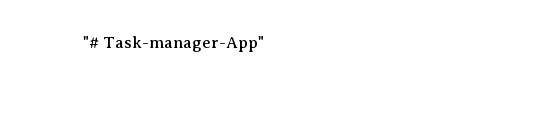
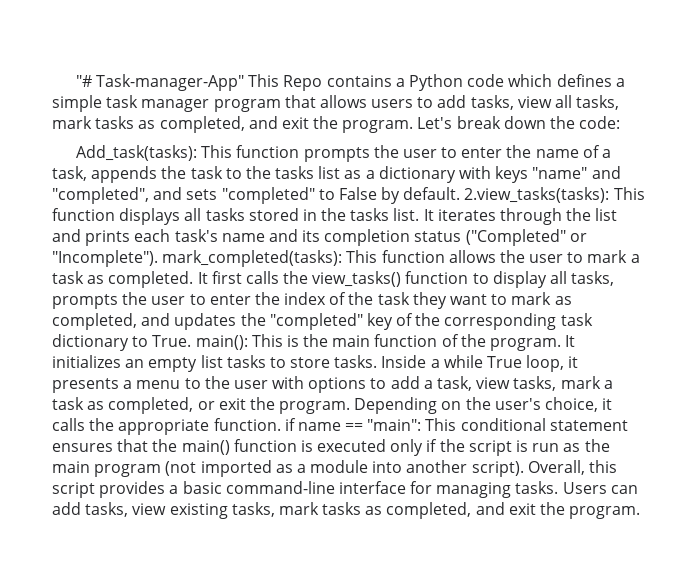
(265, 44) none -> [248,74,625,91] [52,95,620,112] [52,116,621,133] [75,145,611,162] [52,166,621,183] [52,187,645,204] [52,208,618,225] [52,229,587,246] [52,250,640,267] [52,271,615,288] [52,292,572,309] [52,313,593,330] [52,334,576,351] [52,355,579,372] [52,376,613,393] [52,397,613,414] [52,418,628,435] [52,439,610,456] [52,460,618,477] [52,481,638,498] [52,502,641,519] This Repo contains a Python code which defines a simple task manager program that allows users to add tasks, view all tasks, mark tasks as completed, and exit the program. Let's break down the code: // Add_task(tasks): This function prompts the user to enter the name of a task, appends the task to the tasks list as a dictionary with keys "name" and "completed", and sets "completed" to False by default. 2.view_tasks(tasks): This function displays all tasks stored in the tasks list. It iterates through the list and prints each task's name and its completion status ("Completed" or "Incomplete"). mark_completed(tasks): This function allows the user to mark a task as completed. It first calls the view_tasks() function to display all tasks, prompts the user to enter the index of the task they want to mark as completed, and updates the "completed" key of the corresponding task dictionary to True. main(): This is the main function of the program. It initializes an empty list tasks to store tasks. Inside a while True loop, it presents a menu to the user with options to add a task, view tasks, mark a task as completed, or exit the program. Depending on the user's choice, it calls the appropriate function. if name == "main": This conditional statement ensures that the main() function is executed only if the script is run as the main program (not imported as a module into another script). Overall, this script provides a basic command-line interface for managing tasks. Users can add tasks, view existing tasks, mark tasks as completed, and exit the program.

